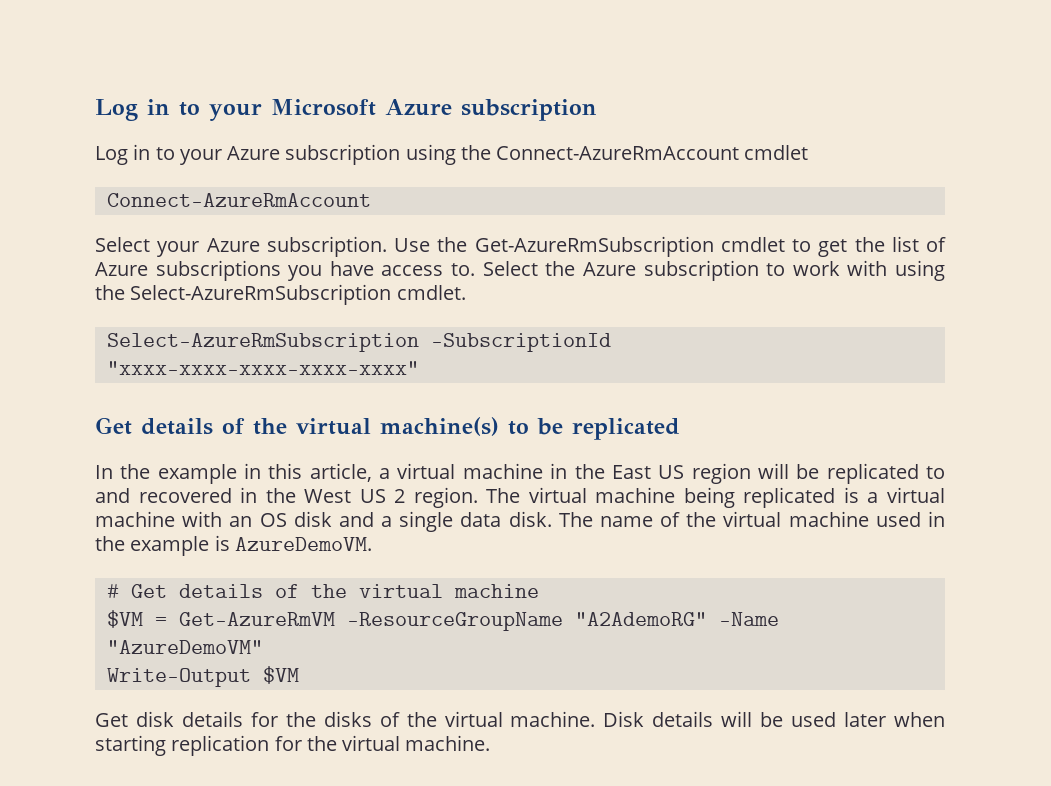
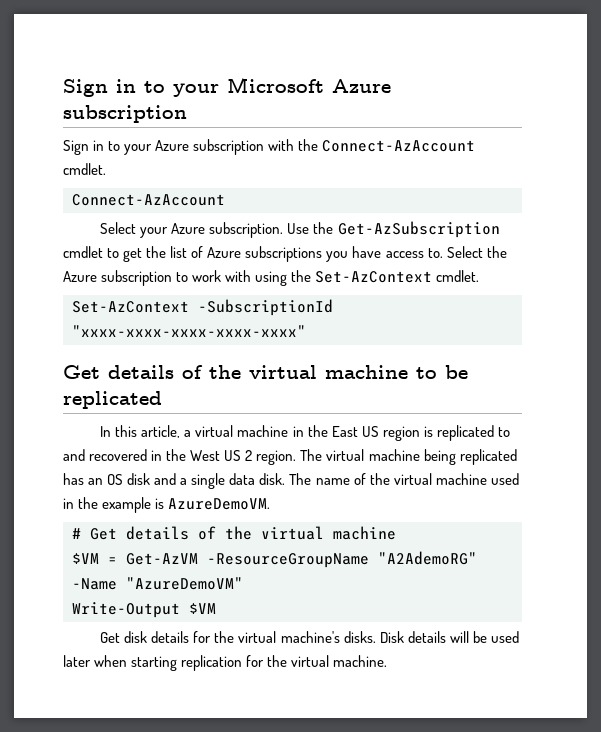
[95,99,138,121] Log -> [63,79,108,97] Sign
[95,146,128,165] Log -> [63,140,89,155] Sign
[405,144,809,165] [106,193,371,207] using the Connect-AzureRmAccount cmdlet // Connect-AzureRmAccount -> [268,139,476,152] [63,163,106,175] [72,194,225,206] with the Connect-AzAccount cmdlet. // Connect-AzAccount
[474,236,714,257] Get-AzureRmSubscription -> [337,221,500,238] Get-AzSubscription
[130,284,466,305] [106,333,419,352] Select-AzureRmSubscription cmdlet. // Select-AzureRmSubscription -> [315,270,480,283] [72,301,189,313] Set-AzContext cmdlet. // Set-AzContext
[380,417,499,436] machine(s) -> [325,365,408,379] machine
[120,463,262,484] the example in -> (112, 431) none
[757,463,820,479] will be -> [423,426,433,437] is
[843,487,945,503] [95,511,223,527] is a virtual machine with -> [63,473,84,485] has
[178,612,335,626] Get-AzureRmVM -> [126,553,198,565] Get-AzVM
[323,711,596,727] disks of the virtual machine. -> [238,631,376,643] virtual machine's disks.

